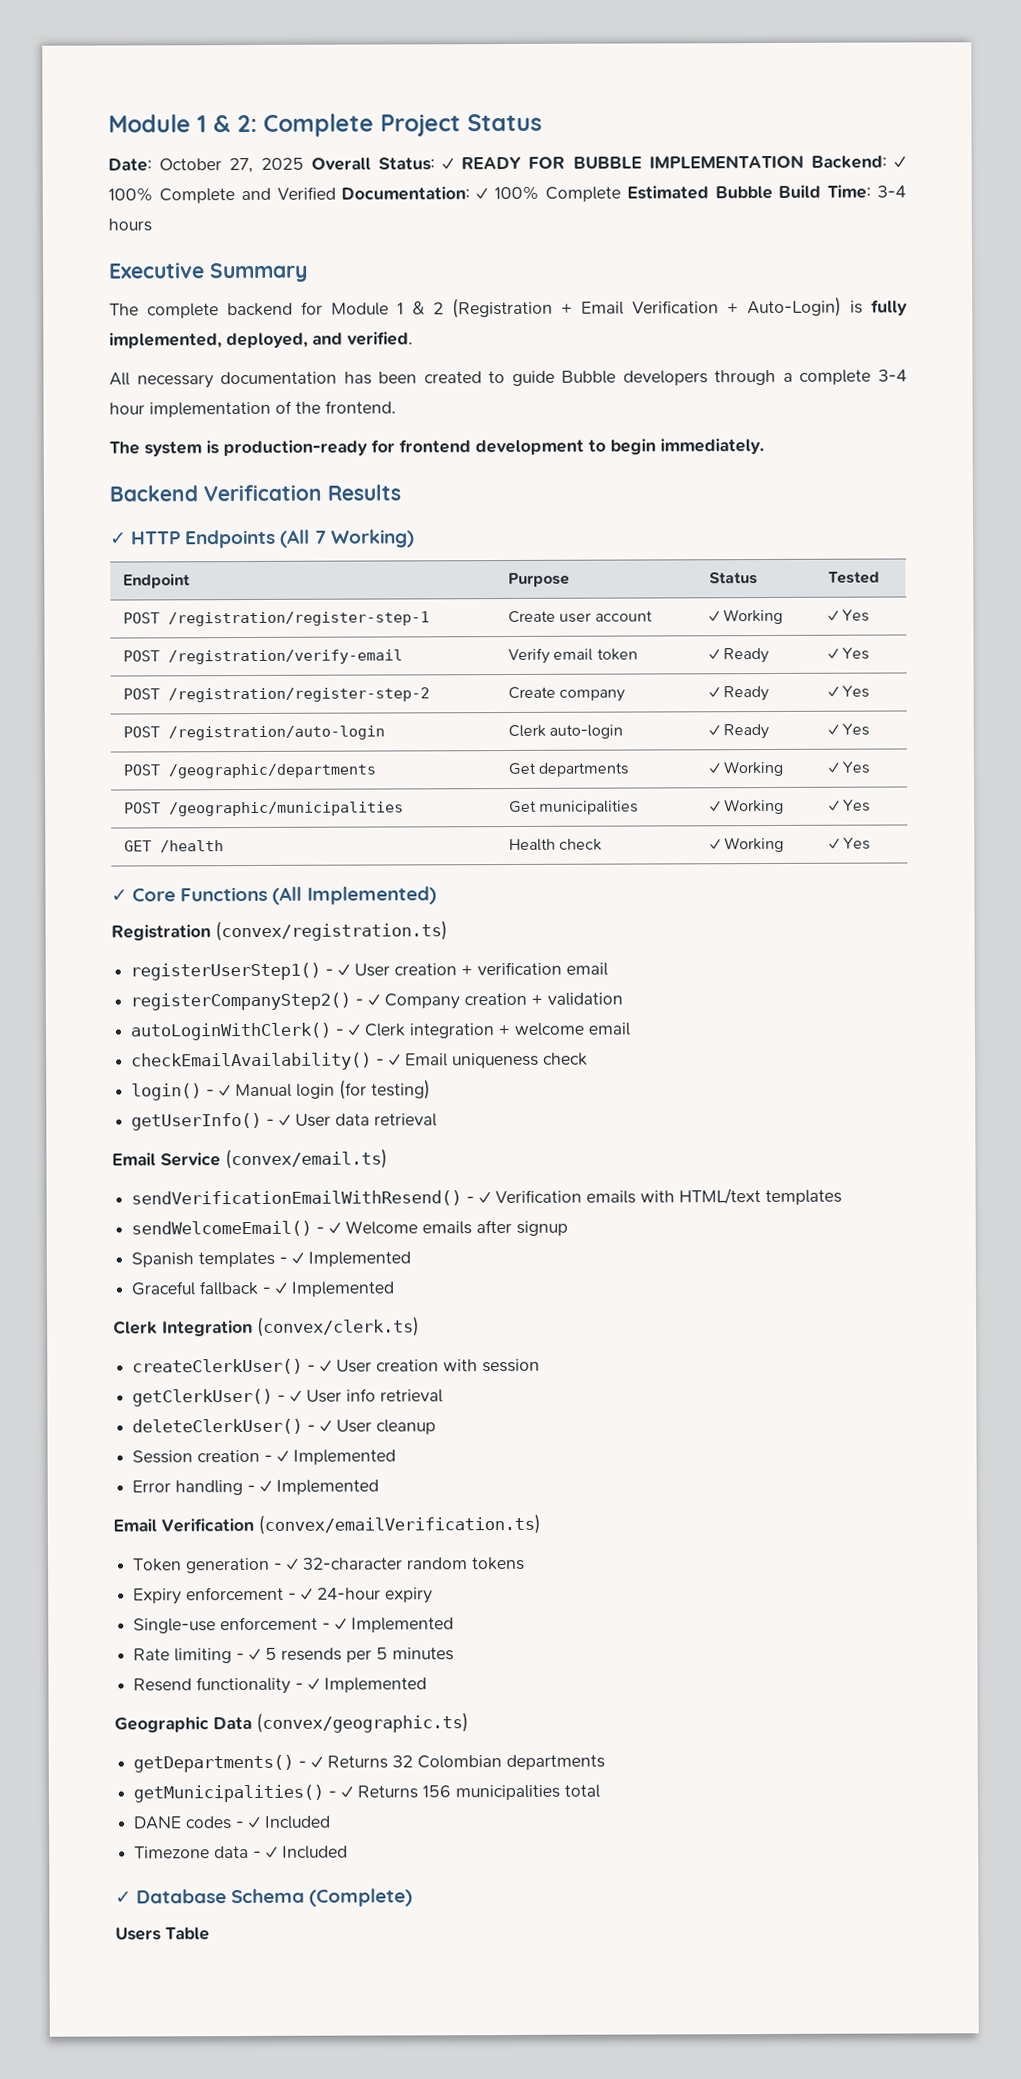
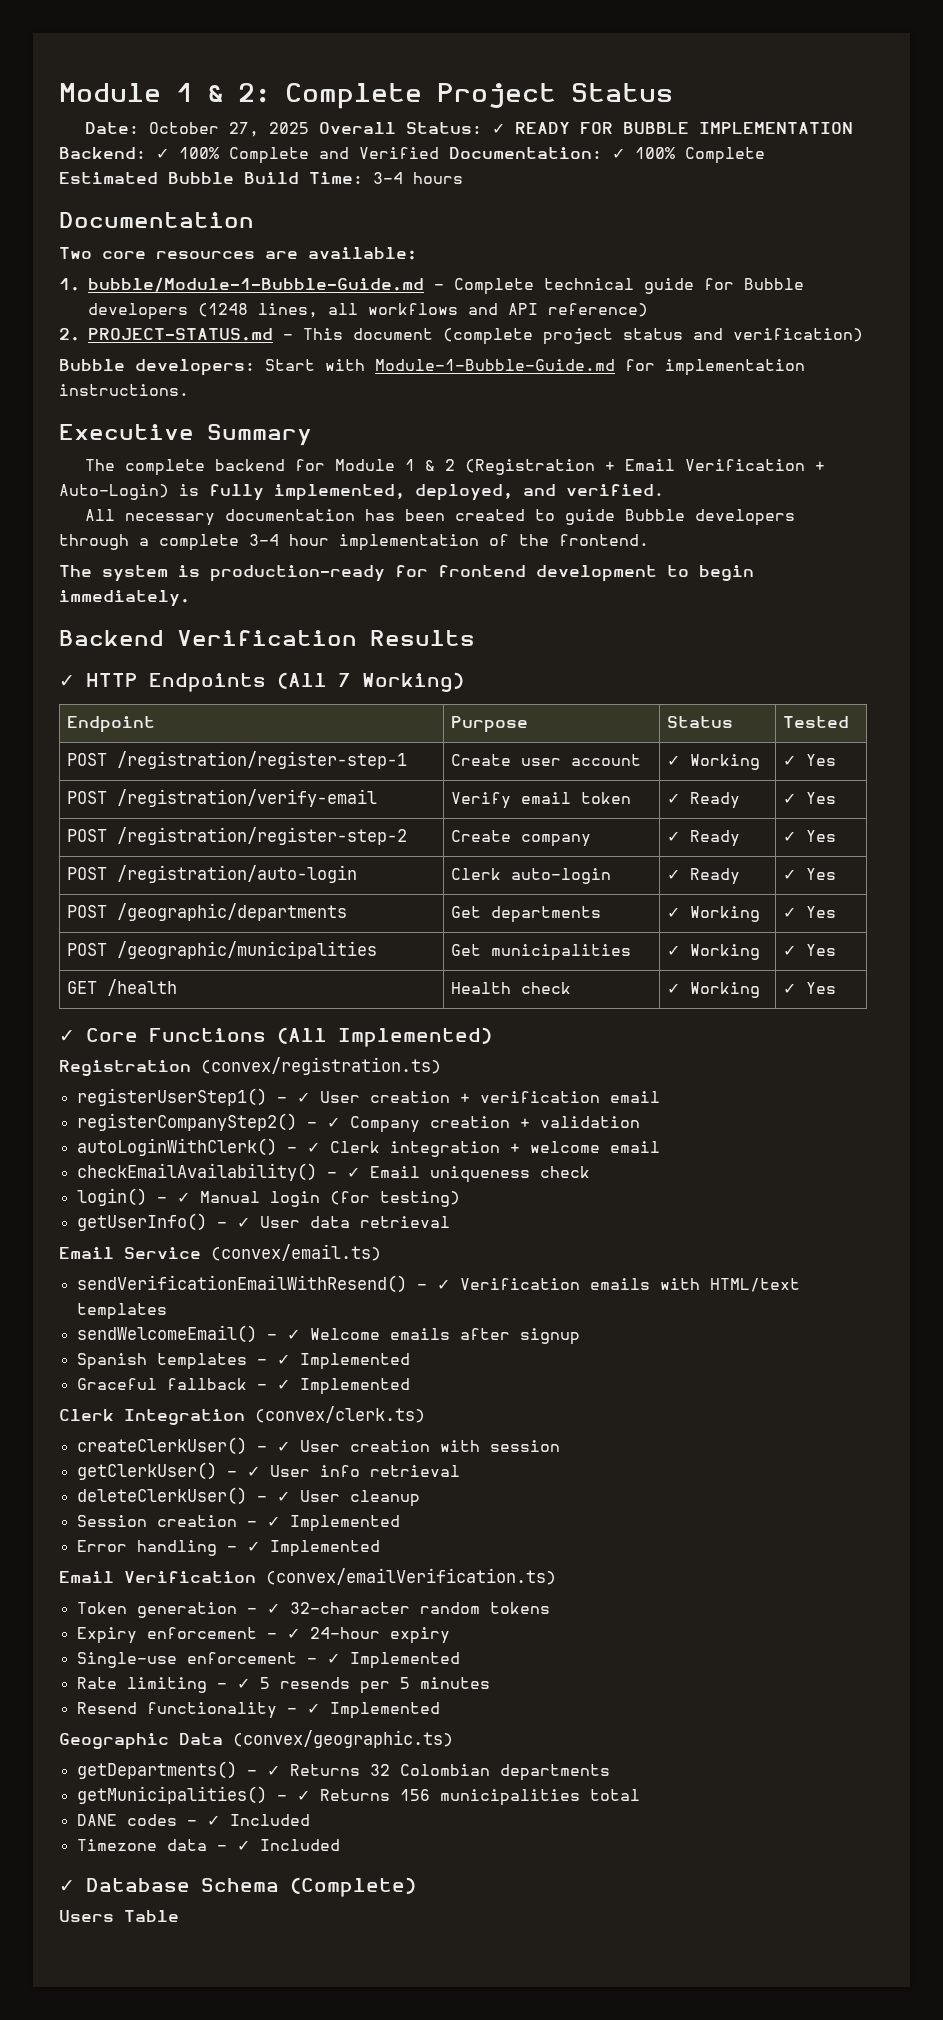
(152, 225) none -> [59,212,254,228] [59,247,417,260] [59,277,804,295] [88,303,648,320] [59,328,863,345] [59,359,805,376] [59,384,189,396] // Documentation // Two core resources are available: // 1. bubble/Module-1-Bubble-Guide.md - Complete technical guide for Bubble developers (1248 lines, all workflows and API reference) // 2. PROJECT-STATUS.md - This document (complete project status and verification) // Bubble developers: Start with Module-1-Bubble-Guide.md for implementation instructions.

